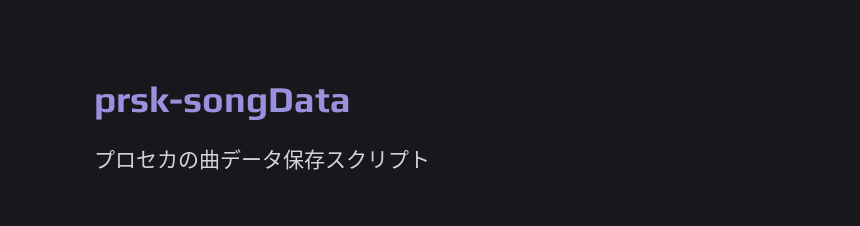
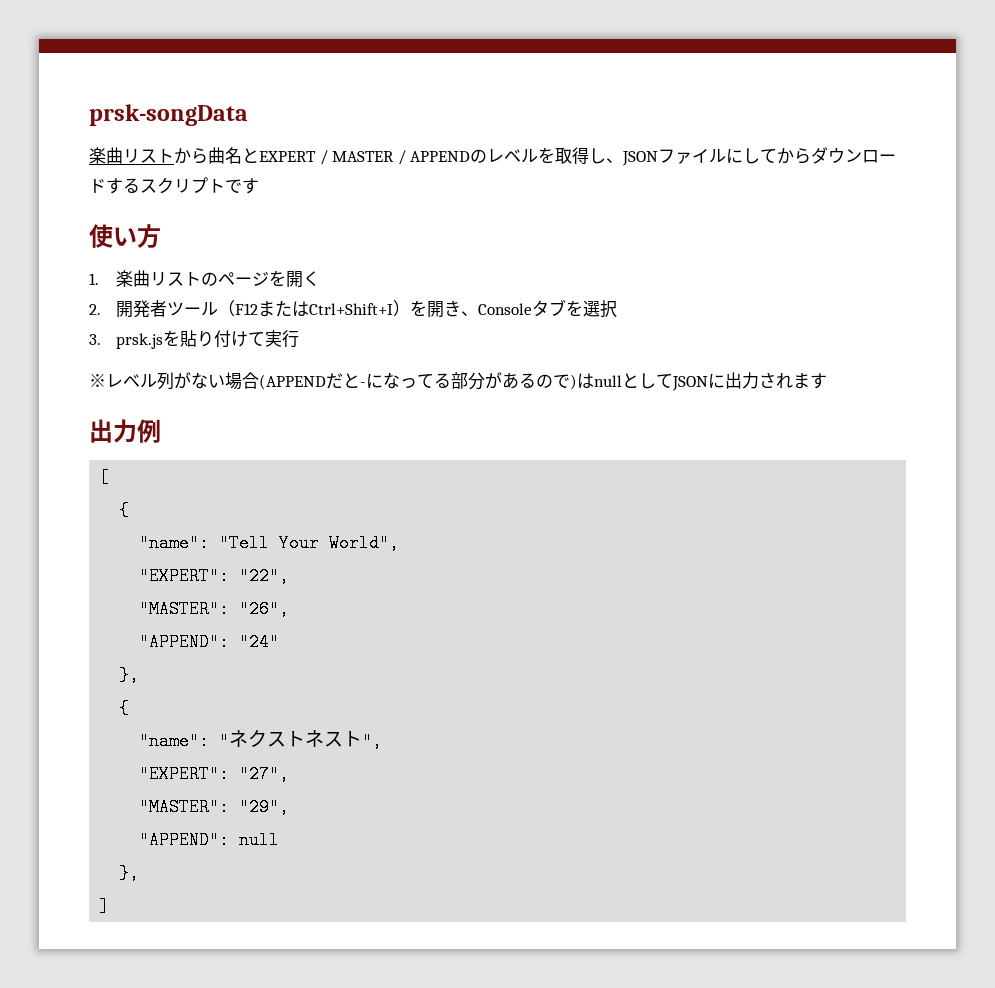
[94,149,430,170] プロセカの曲データ保存スクリプト -> [89,147,897,166] [89,177,259,194] [89,224,161,248] [89,270,320,288] [89,299,617,318] [89,330,299,349] [89,372,827,391] [89,419,161,443] [99,468,110,486] [119,501,130,519] [139,534,400,552] [139,567,290,585] [139,600,290,618] [139,633,280,651] [119,666,140,684] [119,699,130,717] [139,729,383,750] [139,765,290,783] [139,798,290,816] [139,831,280,849] [119,864,140,882] [99,897,110,915] 楽曲リストから曲名とEXPERT / MASTER / APPENDのレベルを取得し、JSONファイルにしてからダウンロードするスクリプトです // 使い方 // 1.楽曲リストのページを開く // 2.開発者ツール（F12またはCtrl+Shift+I）を開き、Consoleタブを選択 // 3. prsk.jsを貼り付けて実行 // ※レベル列がない場合(APPENDだと-になってる部分があるので)はnullとしてJSONに出力されます // 出力例 // [ // { // "name": "Tell Your World", // "EXPERT": "22", // "MASTER": "26", // "APPEND": "24" // }, // { // "name": "ネクストネスト", // "EXPERT": "27", // "MASTER": "29", // "APPEND": null // }, // ]

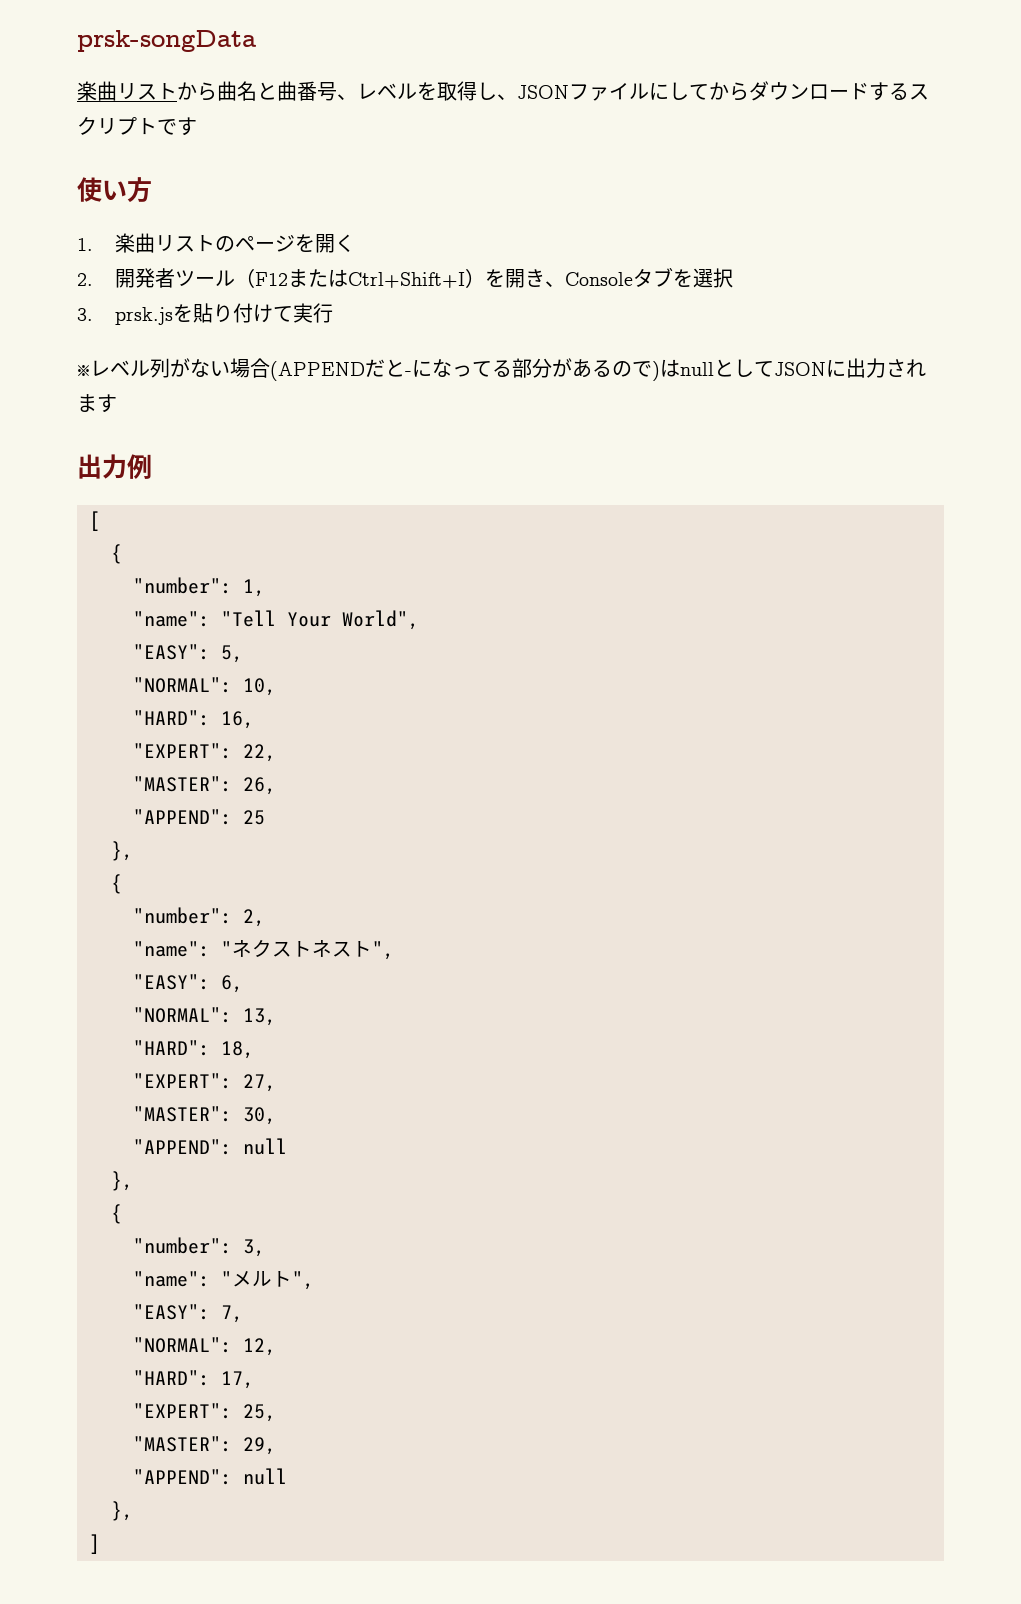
[259,149,488,165] EXPERT / MASTER / APPENDの -> [277,81,357,101] 曲番号、
(130, 510) none -> [133,577,265,597] // "number": 1,
[139,567,290,585] [139,600,290,618] [139,633,280,651] [119,666,140,684] [119,699,130,717] // "EXPERT": "22", // "MASTER": "26", // "APPEND": "24" // }, // { -> [133,644,243,663] [133,677,276,696] [133,710,254,729] [133,743,276,762] [133,776,276,795] [133,809,265,825] [111,841,133,861] [111,874,122,894] [133,907,265,927] // "EASY": 5, // "NORMAL": 10, // "HARD": 16, // "EXPERT": 22, // "MASTER": 26, // "APPEND": 25 // }, // { // "number": 2,
[139,765,290,783] [139,798,290,816] // "EXPERT": "27", // "MASTER": "29", -> [133,974,243,993] [133,1007,276,1026] [133,1040,254,1059] [133,1073,276,1092] [133,1106,276,1125] [133,1138,287,1155] [111,1171,133,1191] [111,1204,122,1224] [133,1237,265,1257] [133,1271,314,1290] [133,1304,243,1323] [133,1337,276,1356] [133,1370,254,1389] [133,1403,276,1422] [133,1436,276,1455] // "EASY": 6, // "NORMAL": 13, // "HARD": 18, // "EXPERT": 27, // "MASTER": 30, // "APPEND": null // }, // { // "number": 3, // "name": "メルト", // "EASY": 7, // "NORMAL": 12, // "HARD": 17, // "EXPERT": 25, // "MASTER": 29,

